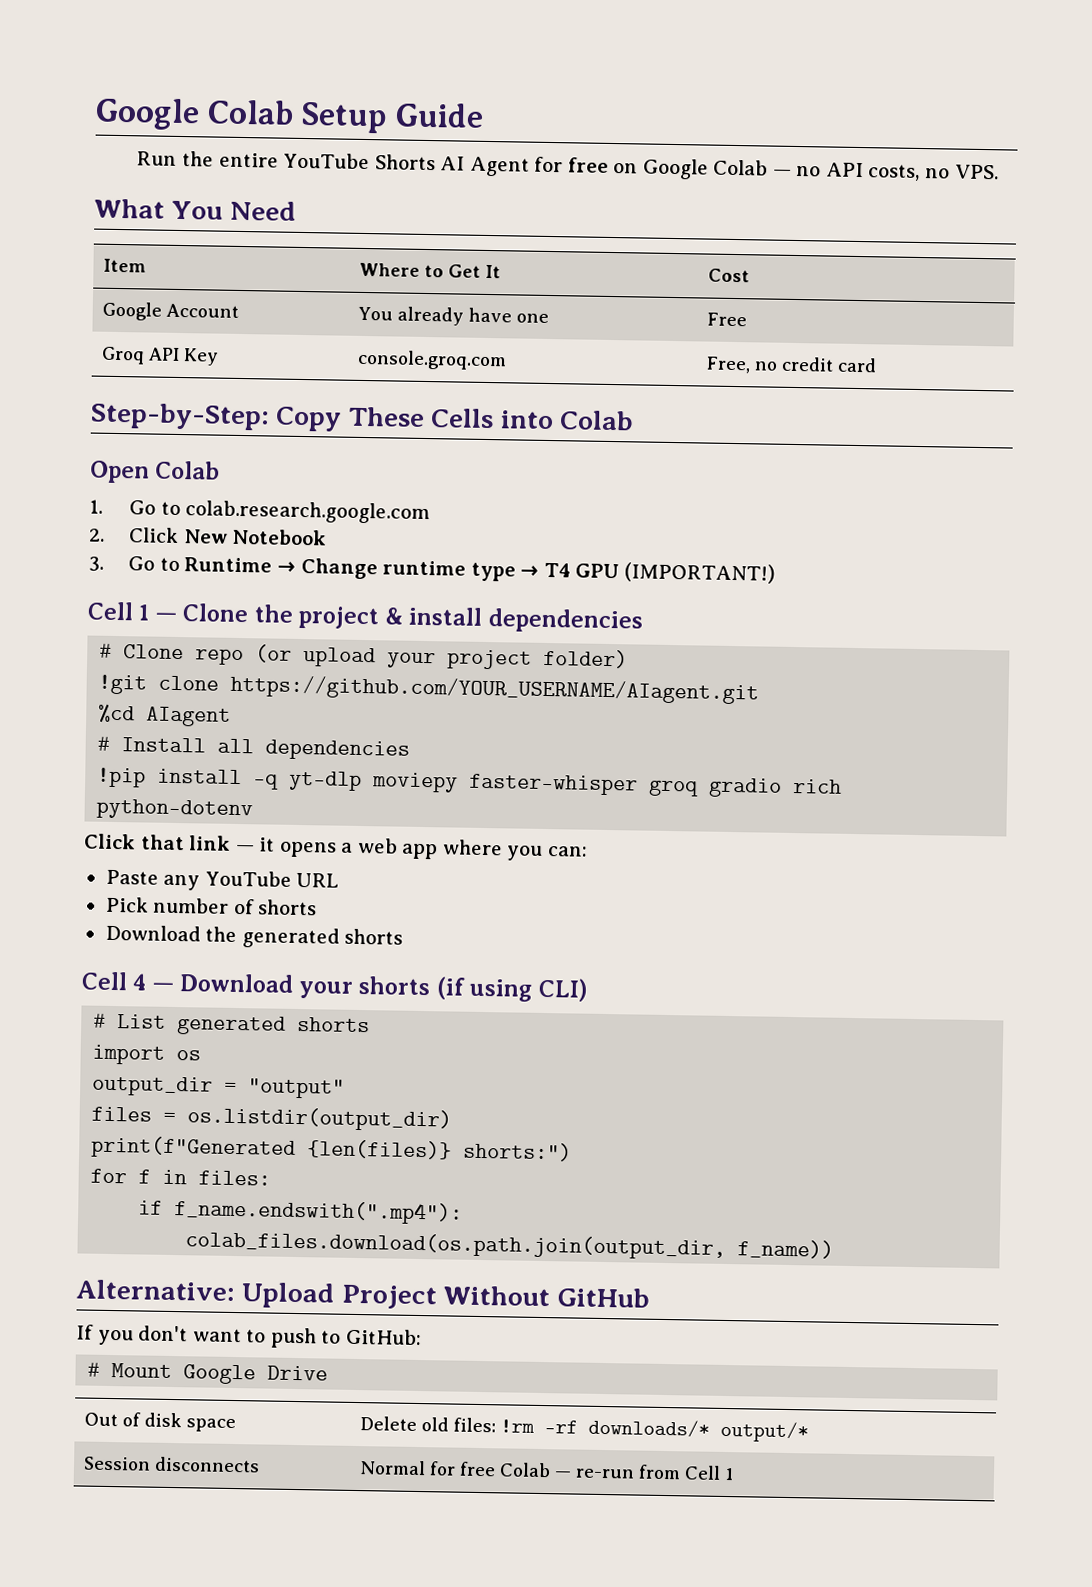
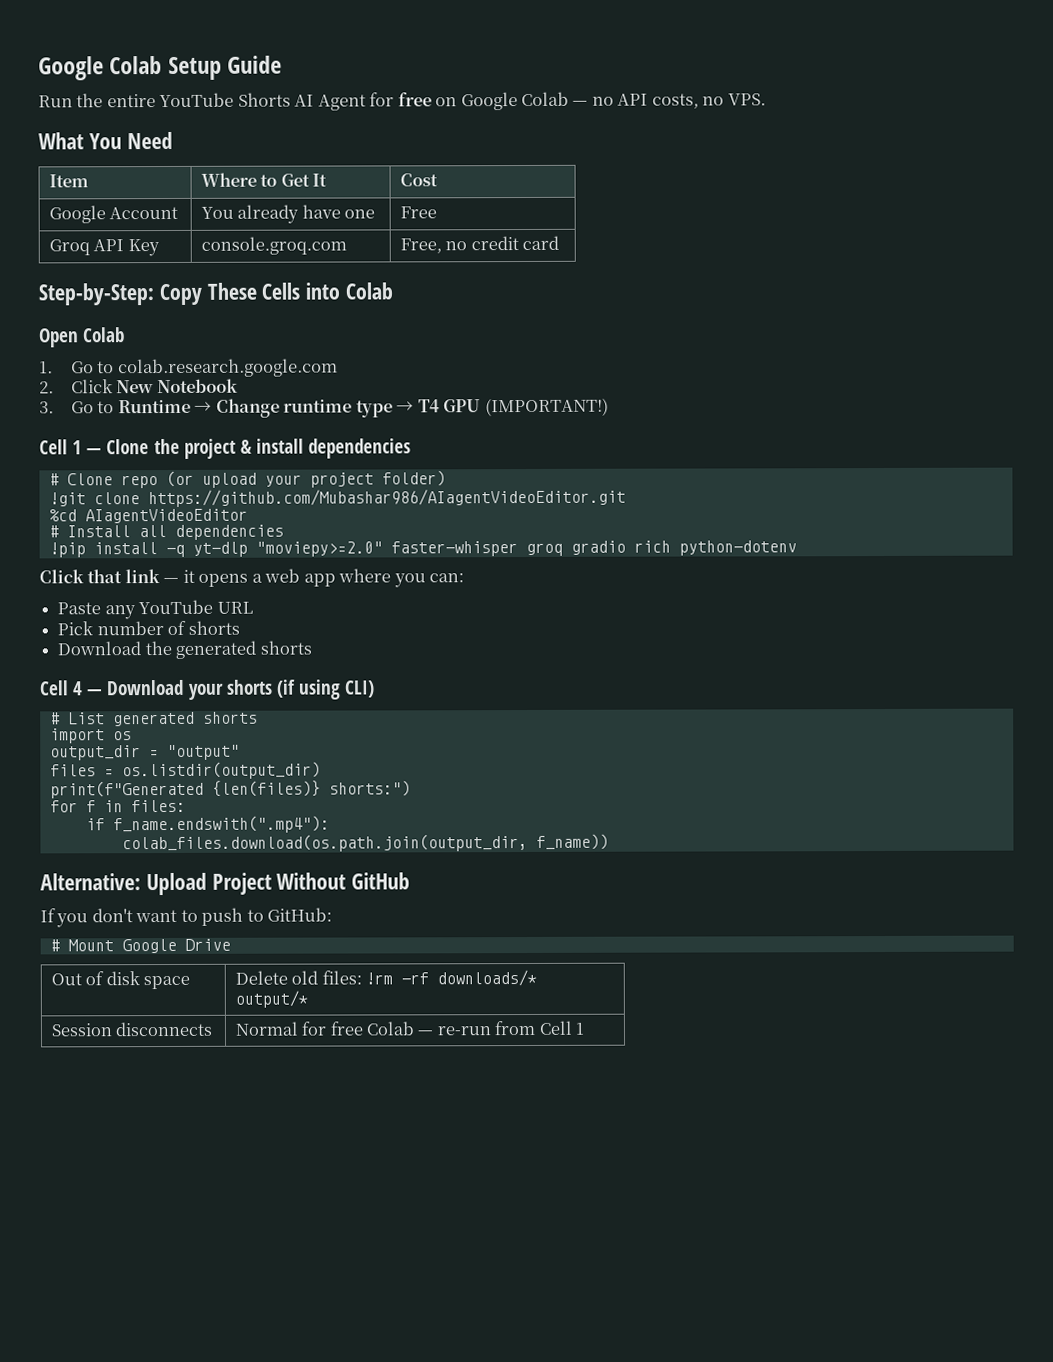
[230,674,760,705] https://github.com/YOUR_USERNAME/AIagent.git -> [147,488,626,508] https://github.com/Mubashar986/AIagentVideoEditor.git
[146,706,232,727] AIagent -> [84,508,248,524] AIagentVideoEditor
[372,772,459,793] moviepy -> [255,541,383,557] "moviepy>=2.0"

